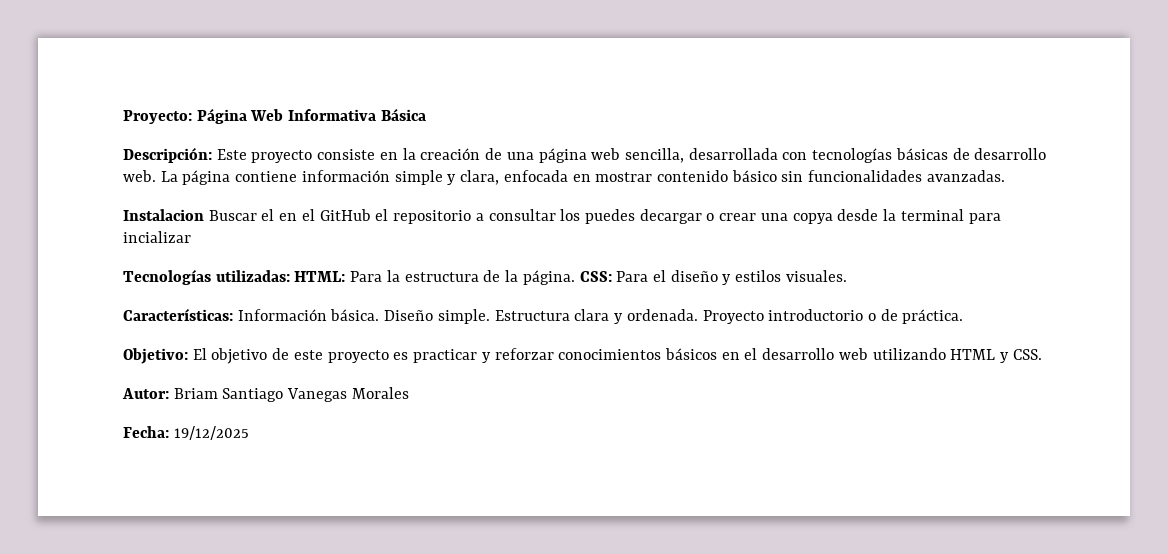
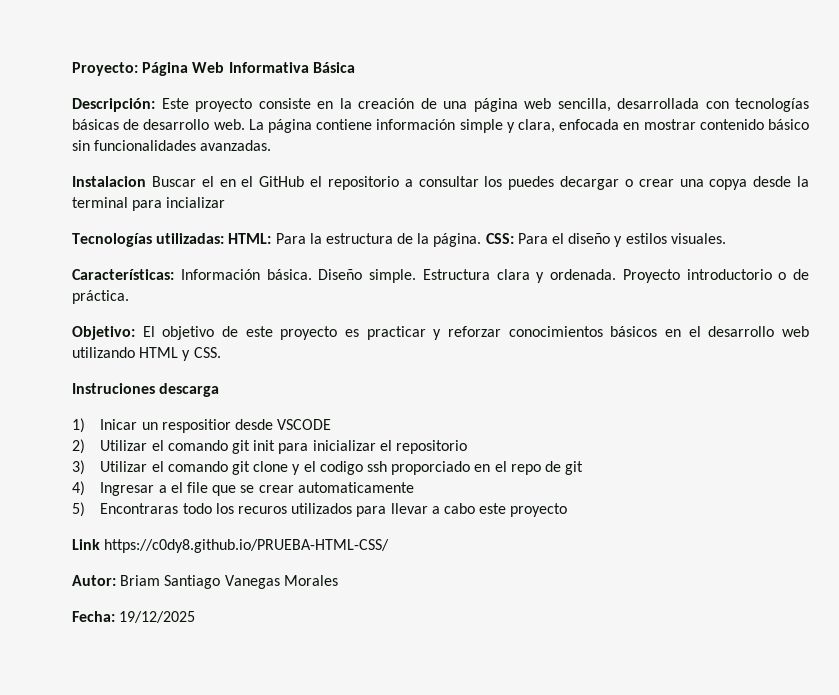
(1042, 354) none -> [72,383,220,397] [72,418,332,433] [72,439,467,454] [72,460,584,475] [72,481,414,496] [72,502,568,517] [72,539,390,553] // Instruciones descarga // 1) Inicar un respositior desde VSCODE // 2) Utilizar el comando git init para inicializar el repositorio // 3) Utilizar el comando git clone y el codigo ssh proporciado en el repo de git // 4) Ingresar a el file que se crear automaticamente // 5) Encontraras todo los recuros utilizados para llevar a cabo este proyecto // Link https://c0dy8.github.io/PRUEBA-HTML-CSS/

